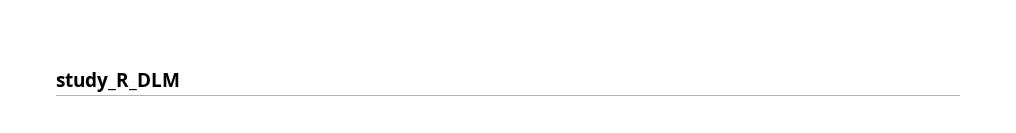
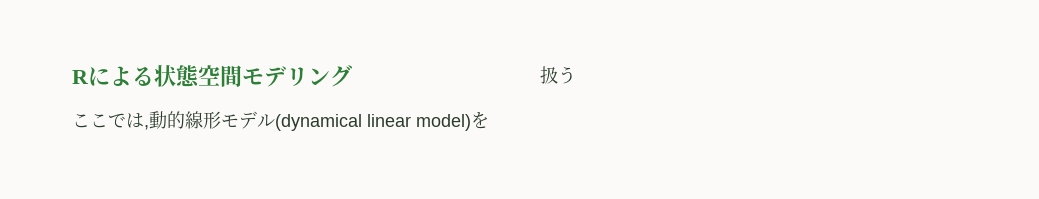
[56,72,180,92] study_R_DLM -> [72,65,352,87] [72,111,489,131] [540,66,576,84] Rによる状態空間モデリング // ここでは,動的線形モデル(dynamical linear model)を扱う

